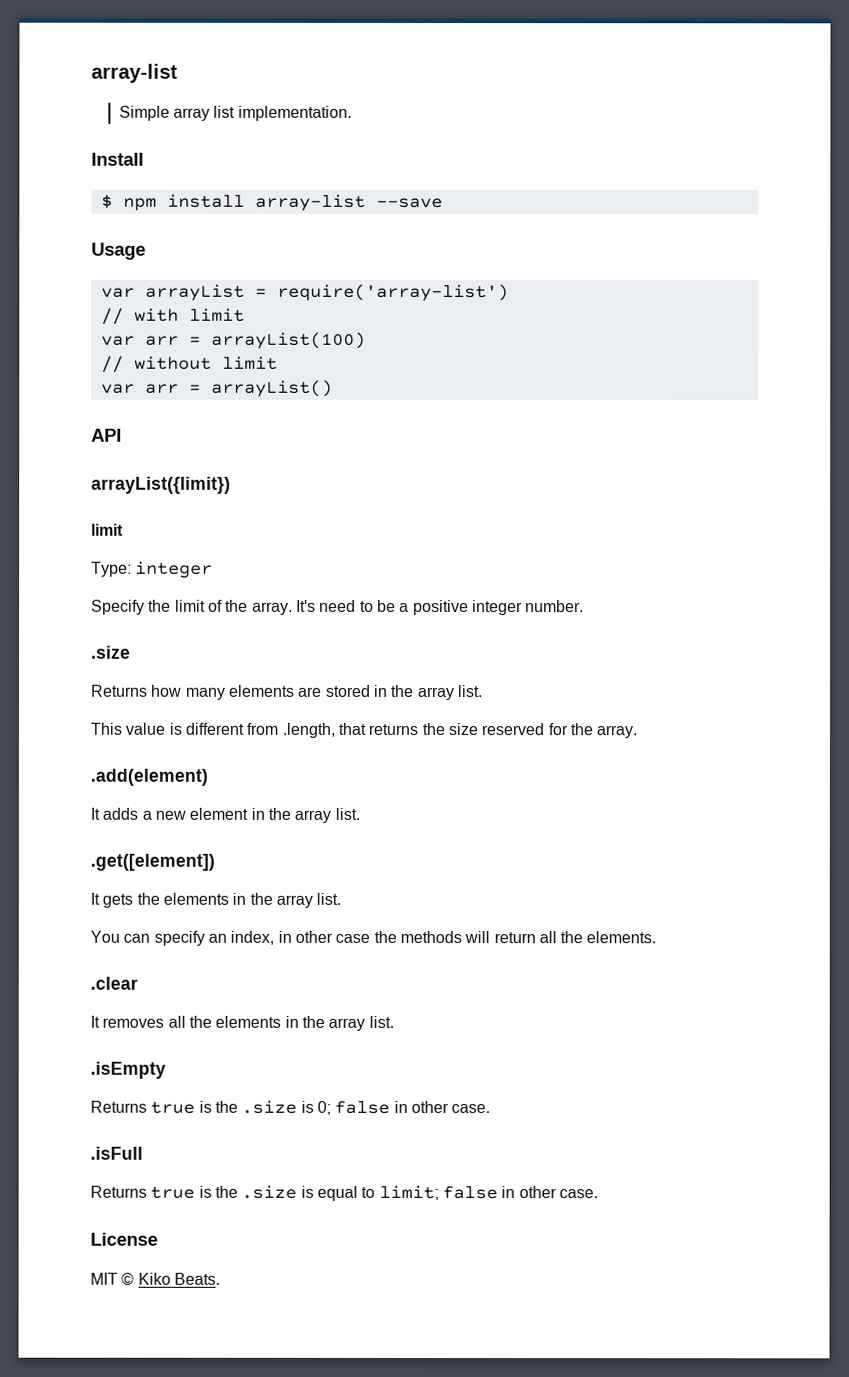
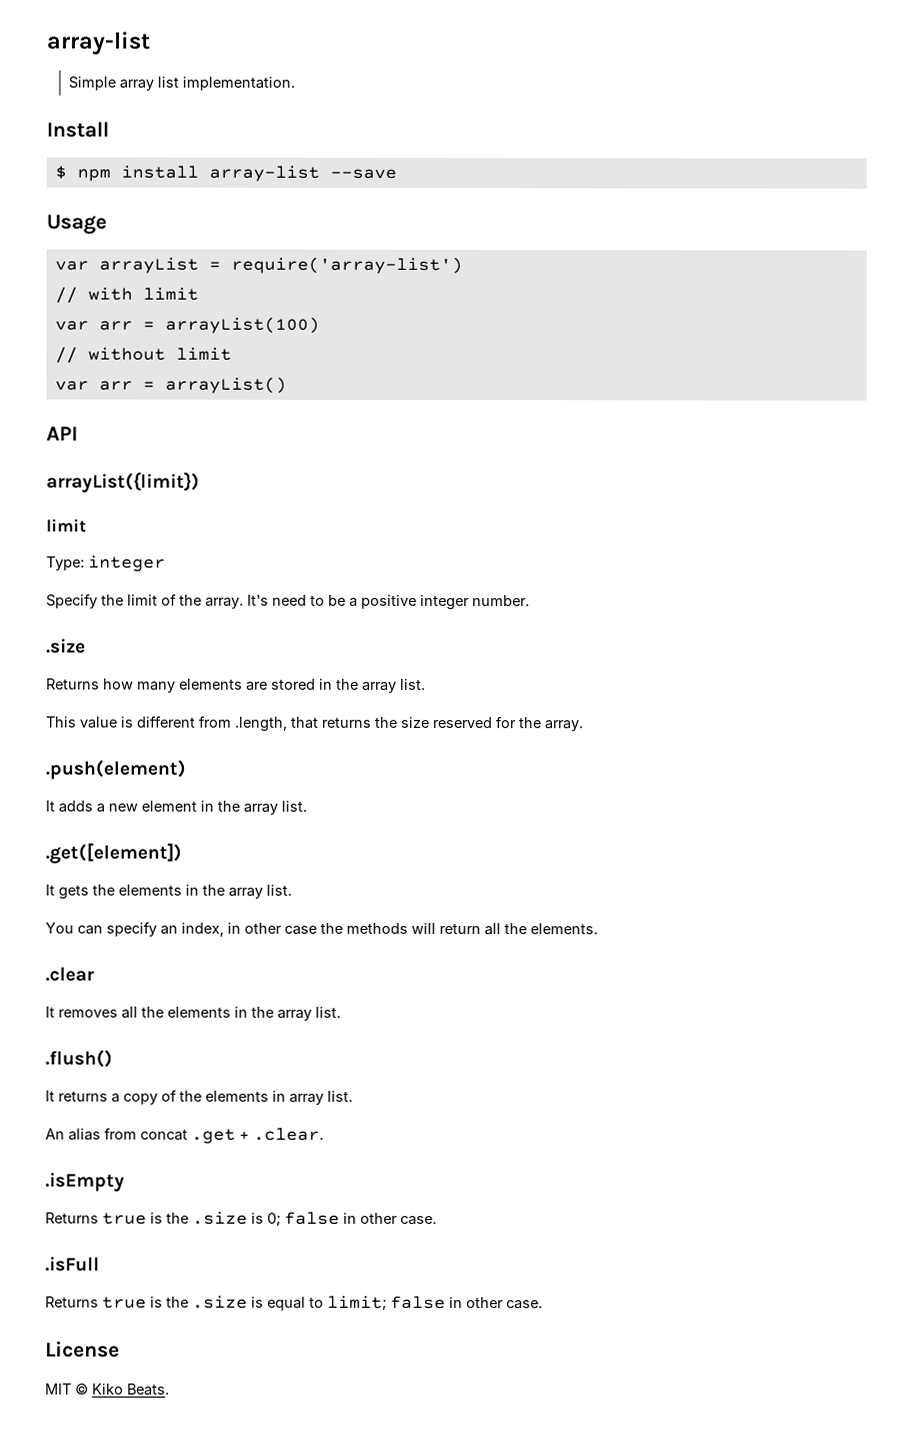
[90,768,208,786] .add(element) -> [45,759,186,780] .push(element)
(394, 1021) none -> [45,1049,113,1068] [45,1089,353,1105] [45,1127,324,1144] // .flush() // It returns a copy of the elements in array list. // An alias from concat .get + .clear.

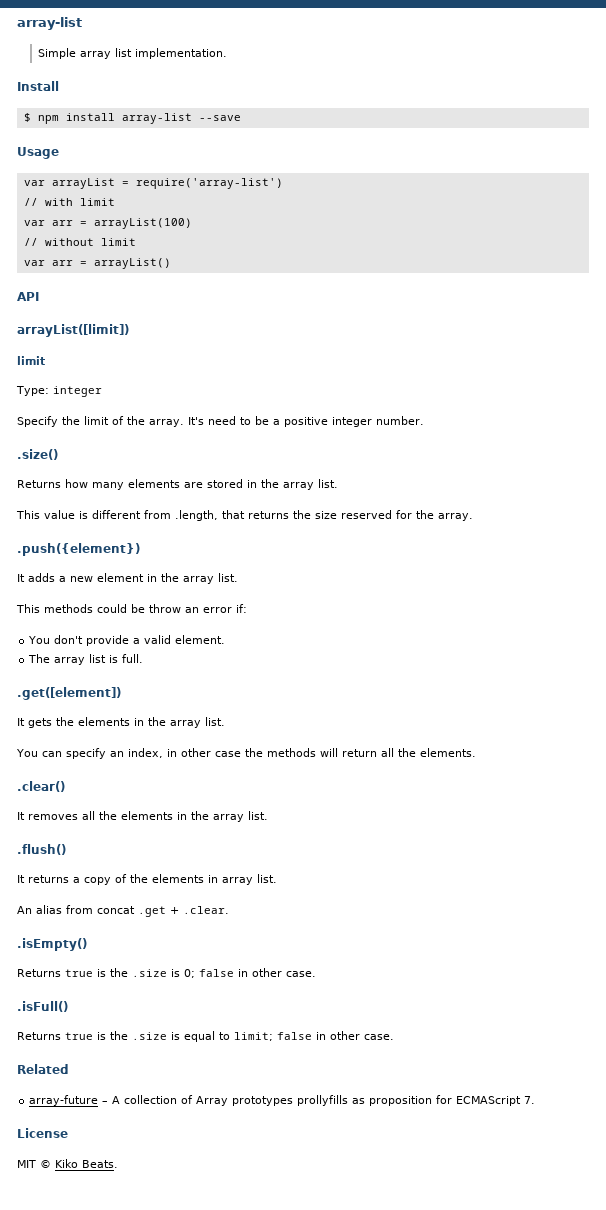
[46,471,200,493] arrayList({limit}) -> [17,324,129,337] arrayList([limit])
[46,638,86,654] .size -> [17,449,58,460] .size()
[45,759,186,780] .push(element) -> [17,543,140,556] .push({element})
(307, 806) none -> [16,604,247,613] [28,635,226,646] [28,654,144,665] // This methods could be throw an error if: // You don't provide a valid element. // The array list is full.
[45,966,95,982] .clear -> [17,781,65,792] .clear()
[45,1172,125,1192] .isEmpty -> [17,938,87,951] .isEmpty()
[45,1256,100,1272] .isFull -> [17,1001,68,1012] .isFull()
(543, 1305) none -> [17,1064,69,1074] [29,1095,536,1106] // Related // array-future – A collection of Array prototypes prollyfills as proposition for ECMAScript 7.

